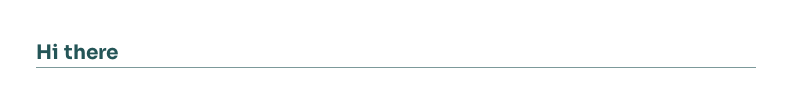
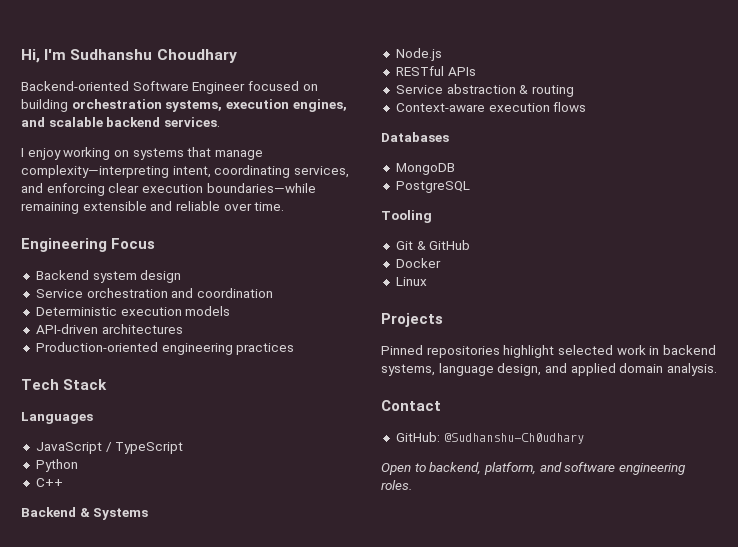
[36,43,119,60] Hi there -> [21,49,237,63] [21,81,318,94] [21,99,347,112] [21,117,220,127] [21,147,263,160] [21,165,349,178] [21,183,316,196] [21,201,285,214] [21,238,156,252] [35,270,182,283] [35,288,273,298] [35,306,231,316] [35,324,183,334] [35,342,295,355] [21,379,108,390] [21,412,93,424] [35,442,184,454] [35,459,78,472] [35,478,63,487] [21,507,149,520] [395,48,442,61] [395,66,476,76] [395,84,574,97] [395,102,587,112] [381,132,449,142] [395,163,455,175] [395,181,470,193] [381,210,432,223] [395,240,471,250] [395,258,441,268] [395,277,427,286] [381,313,443,327] [381,345,716,358] [381,363,717,376] [381,400,441,411] [395,432,584,444] [381,462,685,475] [381,480,412,490] Hi, I'm Sudhanshu Choudhary // Backend-oriented Software Engineer focused on building orchestration systems, execution engines, and scalable backend services. // I enjoy working on systems that manage complexity—interpreting intent, coordinating services, and enforcing clear execution boundaries—while remaining extensible and reliable over time. // Engineering Focus // Backend system design // Service orchestration and coordination // Deterministic execution models // API-driven architectures // Production-oriented engineering practices // Tech Stack // Languages // JavaScript / TypeScript // Python // C++ // Backend & Systems // Node.js // RESTful APIs // Service abstraction & routing // Context-aware execution flows // Databases // MongoDB // PostgreSQL // Tooling // Git & GitHub // Docker // Linux // Projects // Pinned repositories highlight selected work in backend systems, language design, and applied domain analysis. // Contact // GitHub: @Sudhanshu-Ch0udhary // Open to backend, platform, and software engineering roles.

